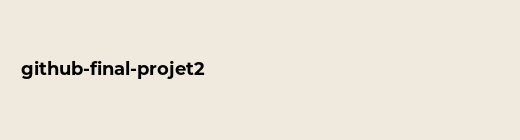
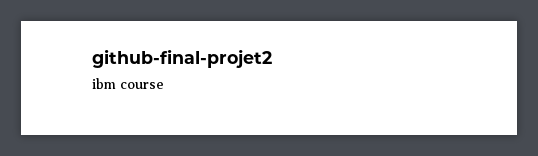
(205, 69) none -> [92,78,164,89] // ibm course

